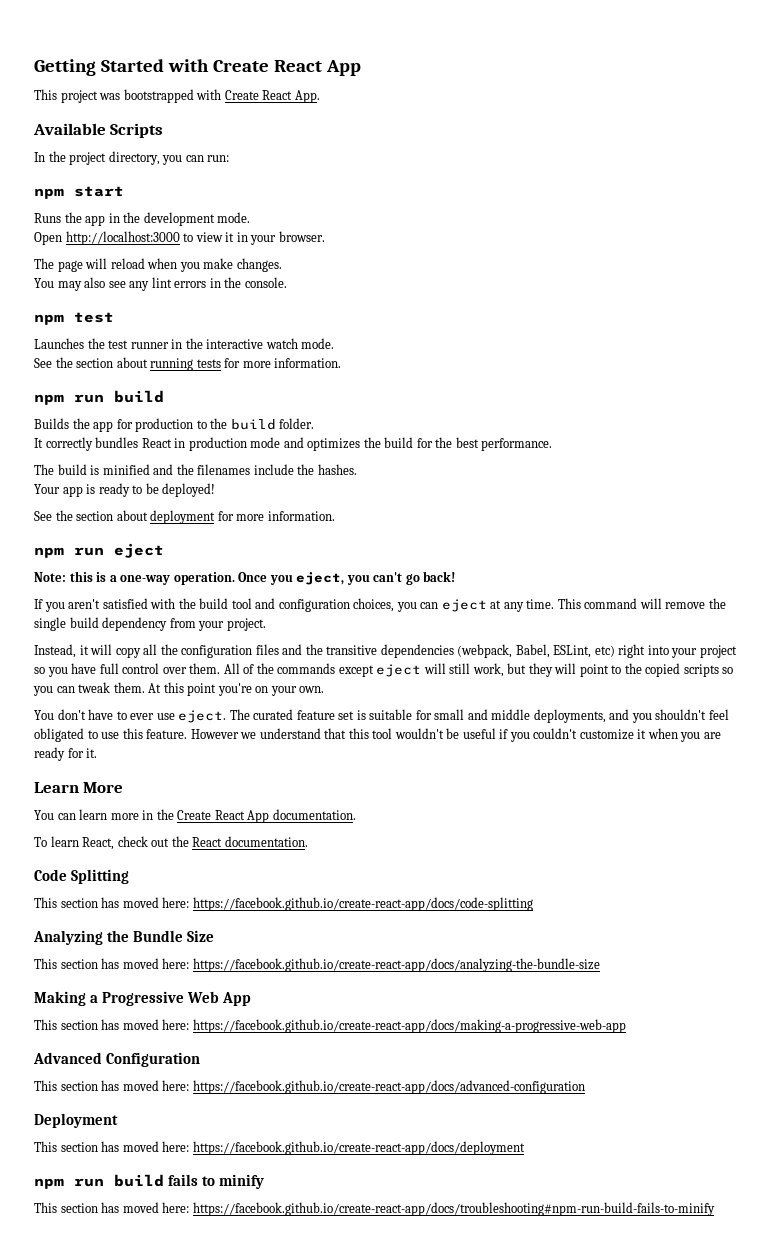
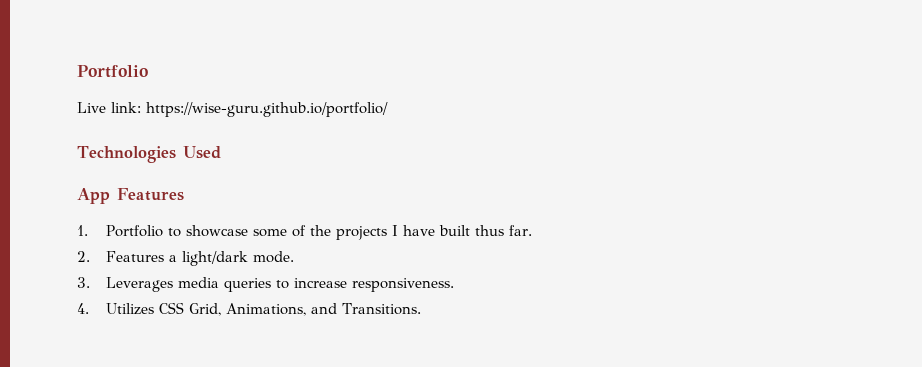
[34,59,361,76] [34,89,320,103] [33,123,164,138] [34,151,230,165] [34,186,124,199] [34,212,251,226] [34,231,325,245] [34,258,282,272] [34,277,287,291] [34,312,114,325] [34,338,335,349] [34,357,342,371] [34,390,164,405] [34,418,315,432] [34,437,553,451] [34,464,357,475] [34,483,216,497] [34,510,335,524] [34,543,164,558] [34,571,456,585] [34,598,726,612] [34,617,266,631] [34,644,737,658] [34,663,734,677] [33,682,325,696] [34,709,729,723] [34,728,721,742] [34,747,98,761] [34,782,124,793] [34,809,356,823] [34,836,308,850] [34,869,129,884] [34,897,533,911] [33,930,214,945] [34,958,600,972] [34,991,251,1006] [34,1019,626,1033] [33,1052,200,1067] [34,1080,585,1094] [34,1113,118,1128] [34,1141,525,1155] [34,1174,264,1189] [34,1202,715,1216] Getting Started with Create React App // This project was bootstrapped with Create React App. // Available Scripts // In the project directory, you can run: // npm start // Runs the app in the development mode. // Open http://localhost:3000 to view it in your browser. // The page will reload when you make changes. // You may also see any lint errors in the console. // npm test // Launches the test runner in the interactive watch mode. // See the section about running tests for more information. // npm run build // Builds the app for production to the build folder. // It correctly bundles React in production mode and optimizes the build for the best performance. // The build is minified and the filenames include the hashes. // Your app is ready to be deployed! // See the section about deployment for more information. // npm run eject // Note: this is a one-way operation. Once you eject, you can't go back! // If you aren't satisfied with the build tool and configuration choices, you can eject at any time. This command will remove the single build dependency from your project. // Instead, it will copy all the configuration files and the transitive dependencies (webpack, Babel, ESLint, etc) right into your project so you have full control over them. All of the commands except eject will still work, but they will point to the copied scripts so you can tweak them. At this point you're on your own. // You don't have to ever use eject. The curated feature set is suitable for small and middle deployments, and you shouldn't feel obligated to use this feature. However we understand that this tool wouldn't be useful if you couldn't customize it when you are ready for it. // Learn More // You can learn more in the Create React App documentation. // To learn React, check out the React documentation. // Code Splitting // This section has moved here: https://facebook.github.io/create-react-app/docs/code-splitting // Analyzing the Bundle Size // This section has moved here: https://facebook.github.io/create-react-app/docs/analyzing-the-bundle-size // Making a Progressive Web App // This section has moved here: https://facebook.github.io/create-react-app/docs/making-a-progressive-web-app // Advanced Configuration // This section has moved here: https://facebook.github.io/create-react-app/docs/advanced-configuration // Deployment // This section has moved here: https://facebook.github.io/create-react-app/docs/deployment // npm run build fails to minify // This section has moved here: https://facebook.github.io/create-react-app/docs/troubleshooting#npm-run-build-fails-to-minify -> [77,65,148,78] [77,102,388,117] [77,146,221,163] [77,188,184,204] [77,225,532,240] [77,251,294,266] [77,277,454,292] [77,302,421,316] Portfolio // Live link: https://wise-guru.github.io/portfolio/ // Technologies Used // App Features // 1. Portfolio to showcase some of the projects I have built thus far. // 2. Features a light/dark mode. // 3. Leverages media queries to increase responsiveness. // 4. Utilizes CSS Grid, Animations, and Transitions.

